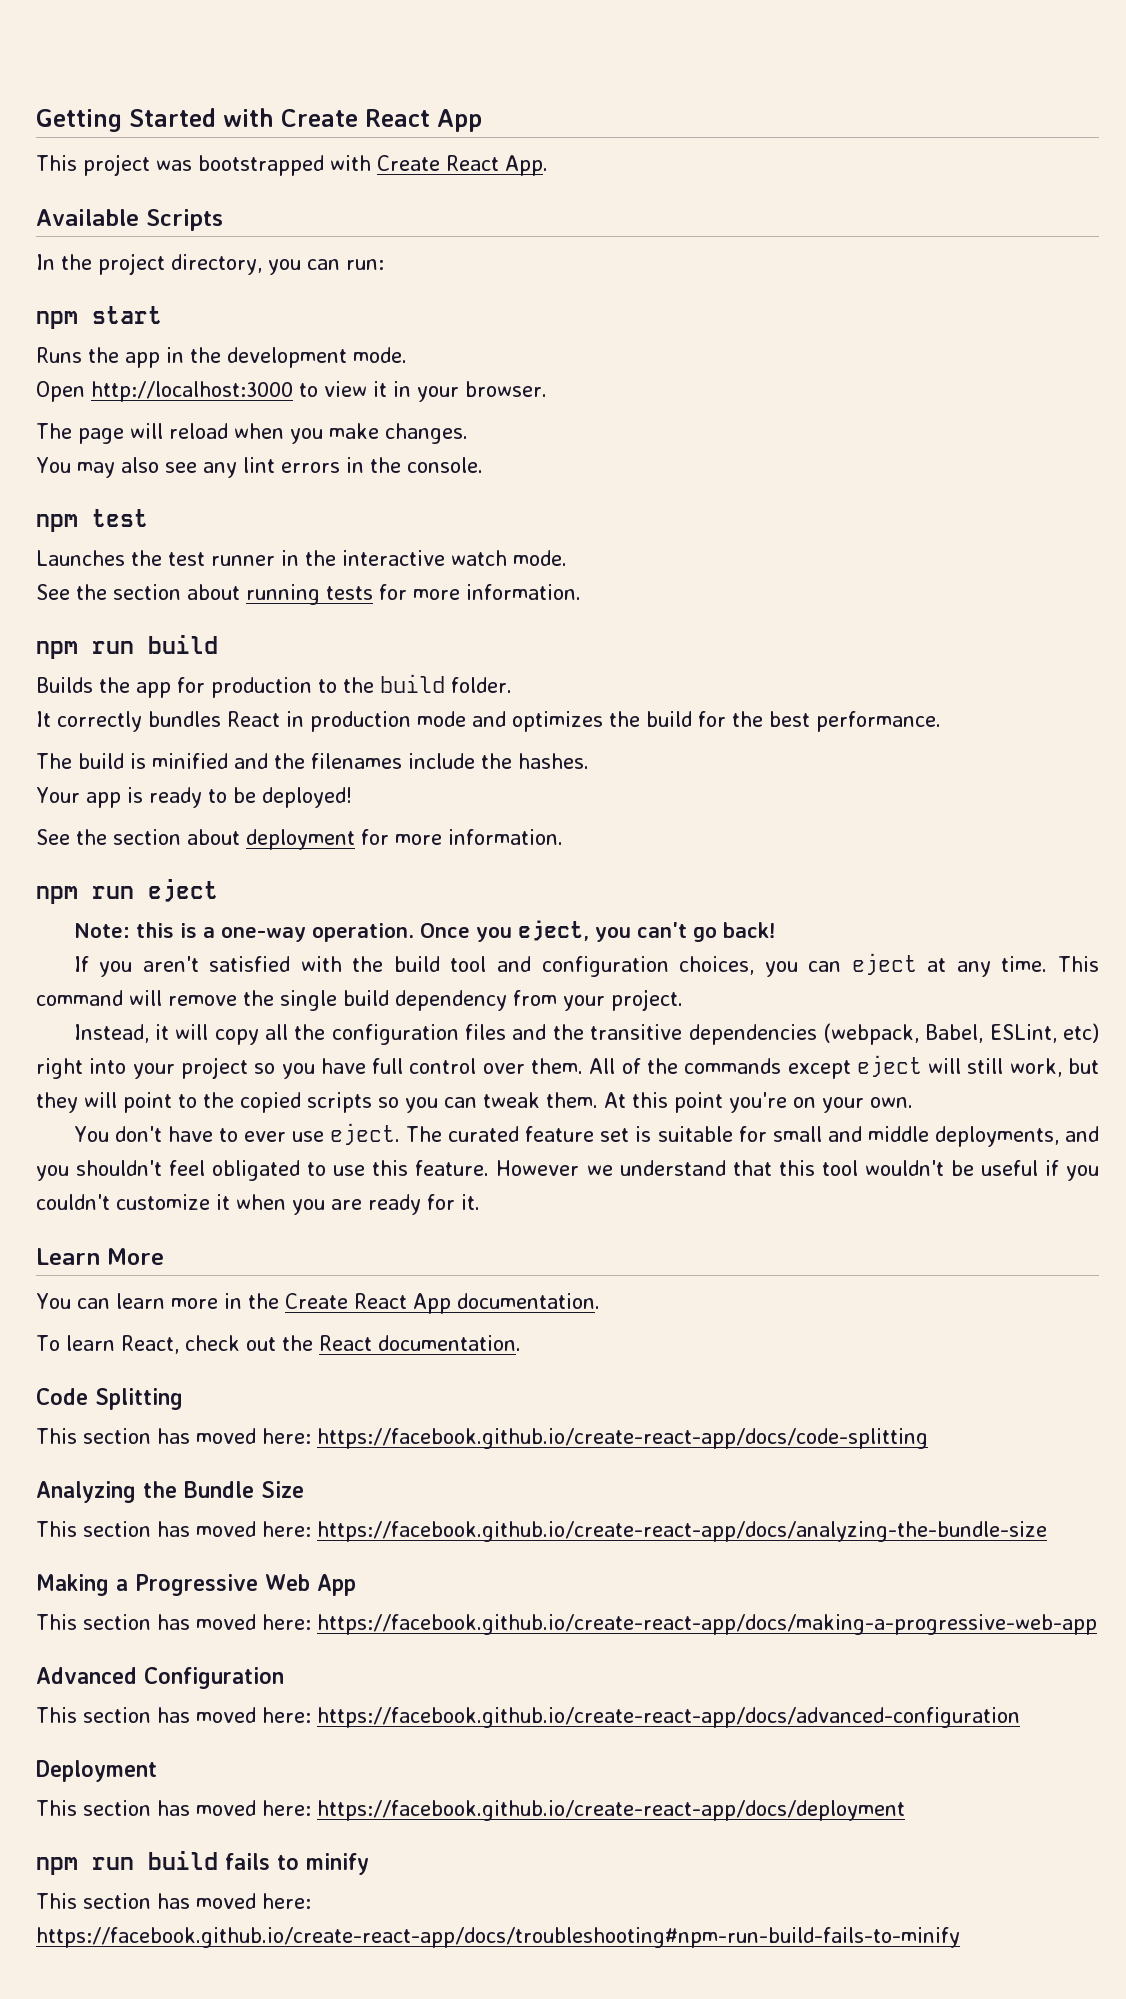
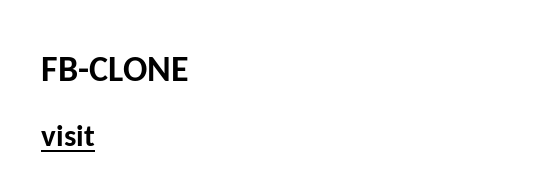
[36,108,482,132] [36,154,548,176] [36,209,223,231] [36,253,384,275] [36,306,162,329] [36,347,407,368] [36,381,547,402] [36,423,468,444] [36,457,483,478] [36,509,148,532] [36,550,567,566] [36,584,581,605] [36,635,218,659] [36,674,512,698] [36,711,941,732] [36,753,589,769] [36,787,352,808] [36,829,563,850] [36,879,218,904] [73,920,776,942] [73,953,1100,977] [36,989,683,1011] [73,1023,1099,1045] [36,1055,1099,1079] [36,1092,913,1113] [73,1123,1099,1147] [36,1160,1099,1181] [36,1194,480,1215] [36,1248,164,1265] [36,1293,600,1314] [36,1335,521,1354] [36,1388,183,1410] [36,1428,928,1449] [36,1481,304,1503] [36,1521,1047,1542] [36,1574,356,1596] [36,1614,1097,1635] [36,1667,284,1689] [36,1707,1020,1728] [36,1760,157,1782] [36,1800,905,1821] [36,1851,369,1875] [36,1893,311,1909] [36,1927,960,1948] Getting Started with Create React App // This project was bootstrapped with Create React App. // Available Scripts // In the project directory, you can run: // npm start // Runs the app in the development mode. // Open http://localhost:3000 to view it in your browser. // The page will reload when you make changes. // You may also see any lint errors in the console. // npm test // Launches the test runner in the interactive watch mode. // See the section about running tests for more information. // npm run build // Builds the app for production to the build folder. // It correctly bundles React in production mode and optimizes the build for the best performance. // The build is minified and the filenames include the hashes. // Your app is ready to be deployed! // See the section about deployment for more information. // npm run eject // Note: this is a one-way operation. Once you eject, you can't go back! // If you aren't satisfied with the build tool and configuration choices, you can eject at any time. This command will remove the single build dependency from your project. // Instead, it will copy all the configuration files and the transitive dependencies (webpack, Babel, ESLint, etc) right into your project so you have full control over them. All of the commands except eject will still work, but they will point to the copied scripts so you can tweak them. At this point you're on your own. // You don't have to ever use eject. The curated feature set is suitable for small and middle deployments, and you shouldn't feel obligated to use this feature. However we understand that this tool wouldn't be useful if you couldn't customize it when you are ready for it. // Learn More // You can learn more in the Create React App documentation. // To learn React, check out the React documentation. // Code Splitting // This section has moved here: https://facebook.github.io/create-react-app/docs/code-splitting // Analyzing the Bundle Size // This section has moved here: https://facebook.github.io/create-react-app/docs/analyzing-the-bundle-size // Making a Progressive Web App // This section has moved here: https://facebook.github.io/create-react-app/docs/making-a-progressive-web-app // Advanced Configuration // This section has moved here: https://facebook.github.io/create-react-app/docs/advanced-configuration // Deployment // This section has moved here: https://facebook.github.io/create-react-app/docs/deployment // npm run build fails to minify // This section has moved here: https://facebook.github.io/create-react-app/docs/troubleshooting#npm-run-build-fails-to-minify -> [41,57,189,81] [41,125,95,146] FB-CLONE // visit

